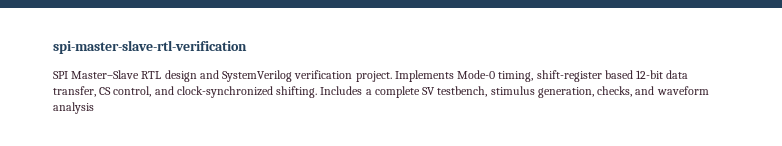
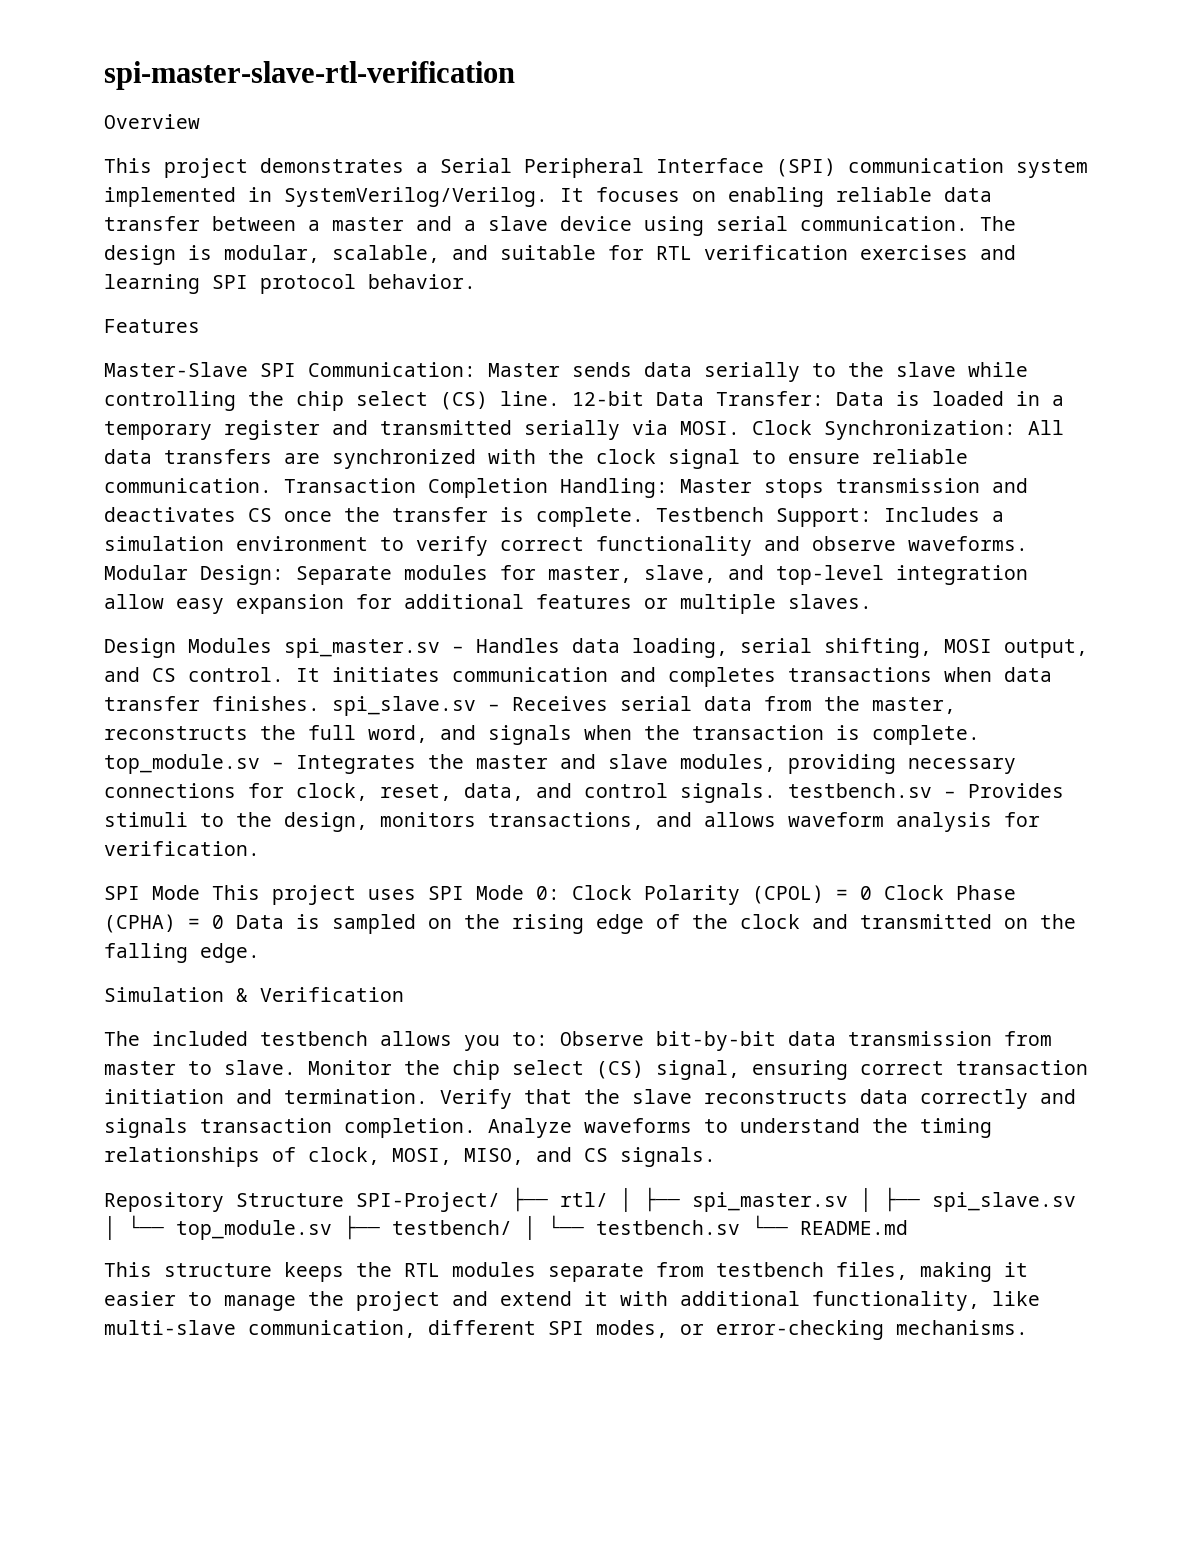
[53,70,689,82] [53,86,709,98] [53,102,94,114] SPI Master–Slave RTL design and SystemVerilog verification project. Implements Mode-0 timing, shift-register based 12-bit data transfer, CS control, and clock-synchronized shifting. Includes a complete SV testbench, stimulus generation, checks, and waveform analysis -> [104,114,200,129] [104,158,1088,178] [104,187,992,207] [104,216,1016,236] [104,245,1016,265] [104,274,476,294] [104,319,200,333] [104,362,1028,382] [104,391,1064,411] [104,420,1064,440] [104,449,968,469] [104,478,1028,498] [104,507,1004,527] [104,536,1028,556] [104,565,1028,585] [104,594,872,614] [104,638,1088,658] [104,667,1052,687] [104,696,956,716] [104,725,980,745] [104,754,1016,774] [104,783,1064,803] [104,812,1040,832] [104,841,260,856] [104,885,1016,905] [104,914,1076,934] [104,943,260,963] [104,987,404,1002] [104,1031,1052,1051] [104,1060,1088,1080] [104,1089,1076,1109] [104,1118,992,1138] [104,1147,716,1167] [104,1187,1076,1212] [104,1215,908,1240] [104,1262,1028,1282] [104,1291,1040,1311] [104,1320,1028,1340] Overview // This project demonstrates a Serial Peripheral Interface (SPI) communication system implemented in SystemVerilog/Verilog. It focuses on enabling reliable data transfer between a master and a slave device using serial communication. The design is modular, scalable, and suitable for RTL verification exercises and learning SPI protocol behavior. // Features // Master-Slave SPI Communication: Master sends data serially to the slave while controlling the chip select (CS) line. 12-bit Data Transfer: Data is loaded in a temporary register and transmitted serially via MOSI. Clock Synchronization: All data transfers are synchronized with the clock signal to ensure reliable communication. Transaction Completion Handling: Master stops transmission and deactivates CS once the transfer is complete. Testbench Support: Includes a simulation environment to verify correct functionality and observe waveforms. Modular Design: Separate modules for master, slave, and top-level integration allow easy expansion for additional features or multiple slaves. // Design Modules spi_master.sv – Handles data loading, serial shifting, MOSI output, and CS control. It initiates communication and completes transactions when data transfer finishes. spi_slave.sv – Receives serial data from the master, reconstructs the full word, and signals when the transaction is complete. top_module.sv – Integrates the master and slave modules, providing necessary connections for clock, reset, data, and control signals. testbench.sv – Provides stimuli to the design, monitors transactions, and allows waveform analysis for verification. // SPI Mode This project uses SPI Mode 0: Clock Polarity (CPOL) = 0 Clock Phase (CPHA) = 0 Data is sampled on the rising edge of the clock and transmitted on the falling edge. // Simulation & Verification // The included testbench allows you to: Observe bit-by-bit data transmission from master to slave. Monitor the chip select (CS) signal, ensuring correct transaction initiation and termination. Verify that the slave reconstructs data correctly and signals transaction completion. Analyze waveforms to understand the timing relationships of clock, MOSI, MISO, and CS signals. // Repository Structure SPI-Project/ ├── rtl/ │ ├── spi_master.sv │ ├── spi_slave.sv │ └── top_module.sv ├── testbench/ │ └── testbench.sv └── README.md // This structure keeps the RTL modules separate from testbench files, making it easier to manage the project and extend it with additional functionality, like multi-slave communication, different SPI modes, or error-checking mechanisms.

